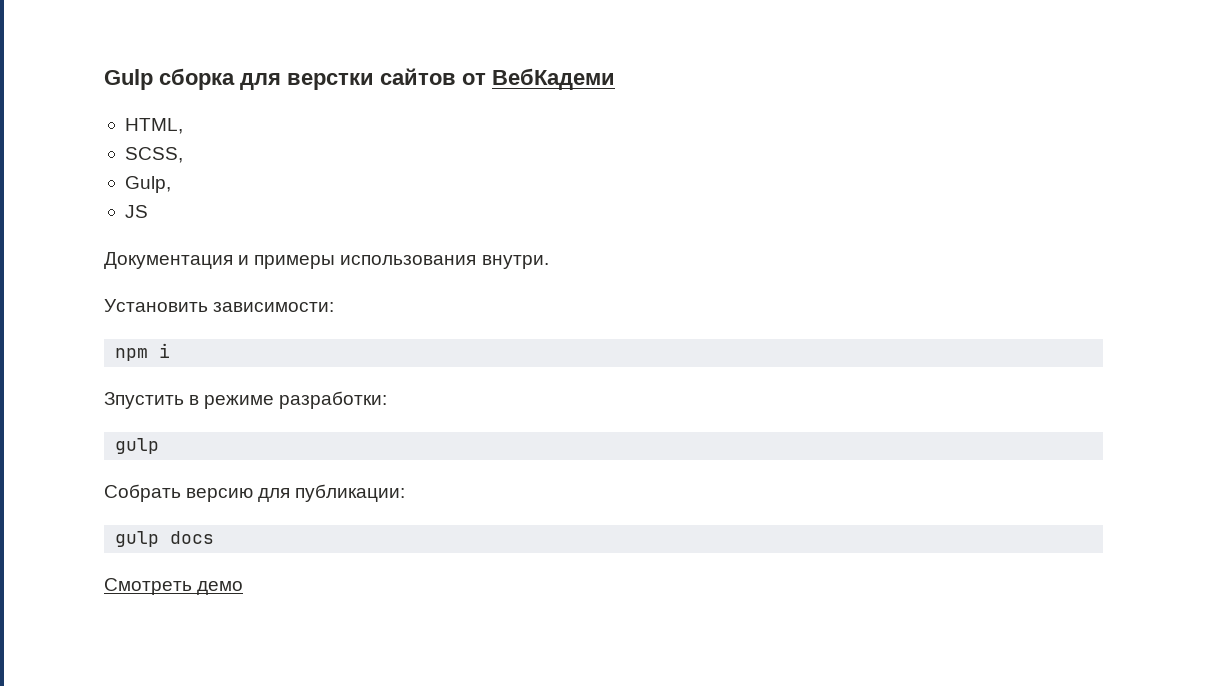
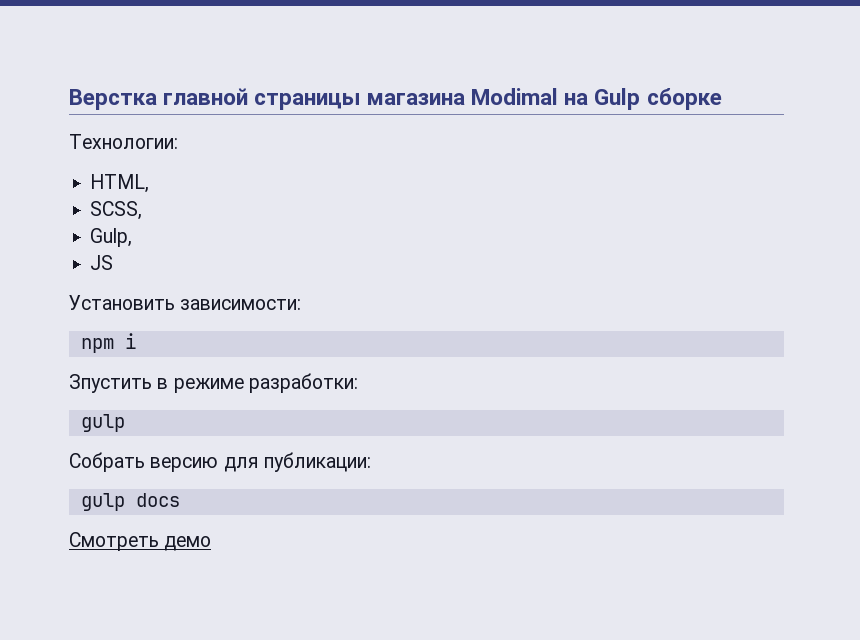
[104,68,615,90] Gulp сборка для верстки сайтов от ВебКадеми -> [69,88,722,110] [69,134,178,149] Верстка главной страницы магазина Modimal на Gulp сборке // Технологии:
[104,252,549,269] // Документация и примеры использования внутри. -> (114, 262) none

